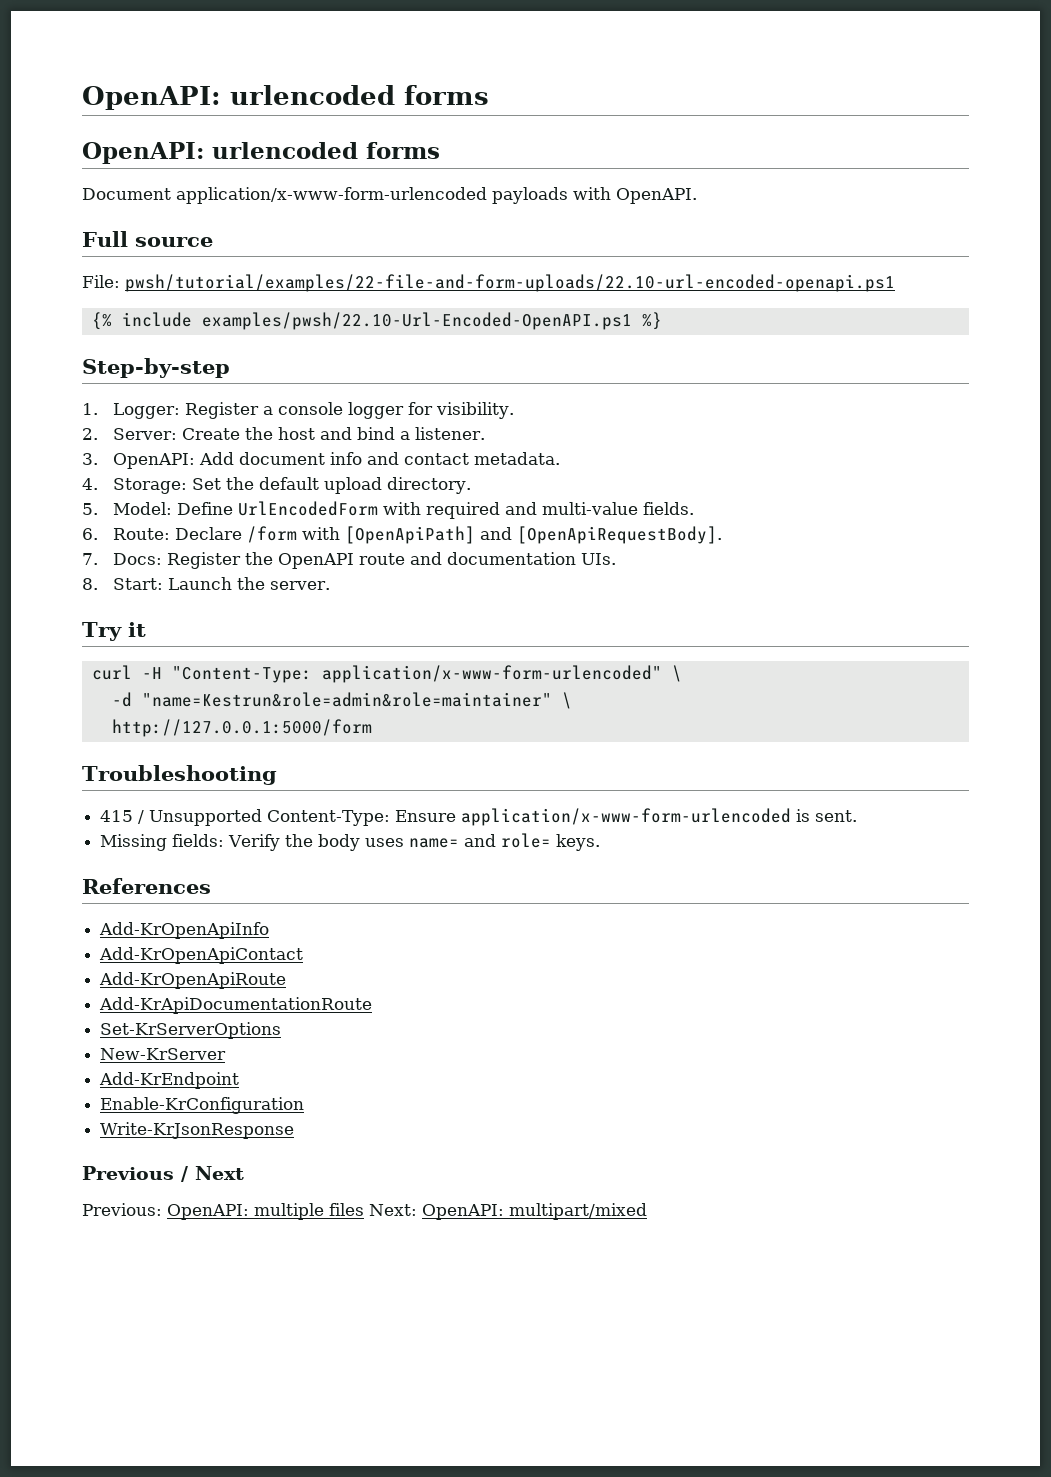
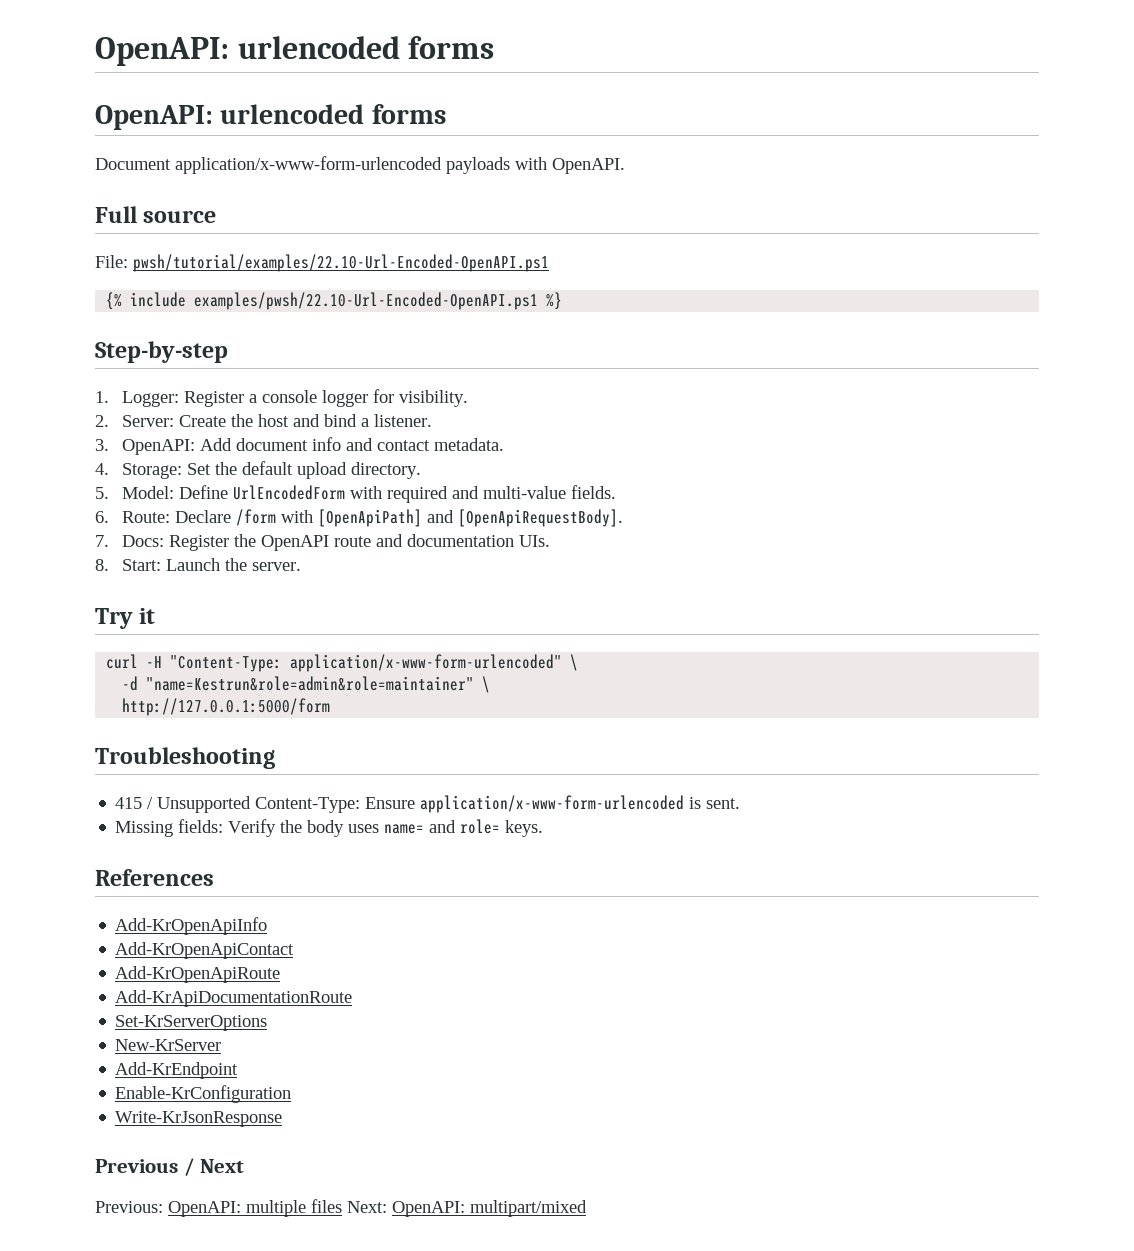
[125,274,895,292] pwsh/tutorial/examples/22-file-and-form-uploads/22.10-url-encoded-openapi.ps1 -> [133,254,549,272] pwsh/tutorial/examples/22.10-Url-Encoded-OpenAPI.ps1

